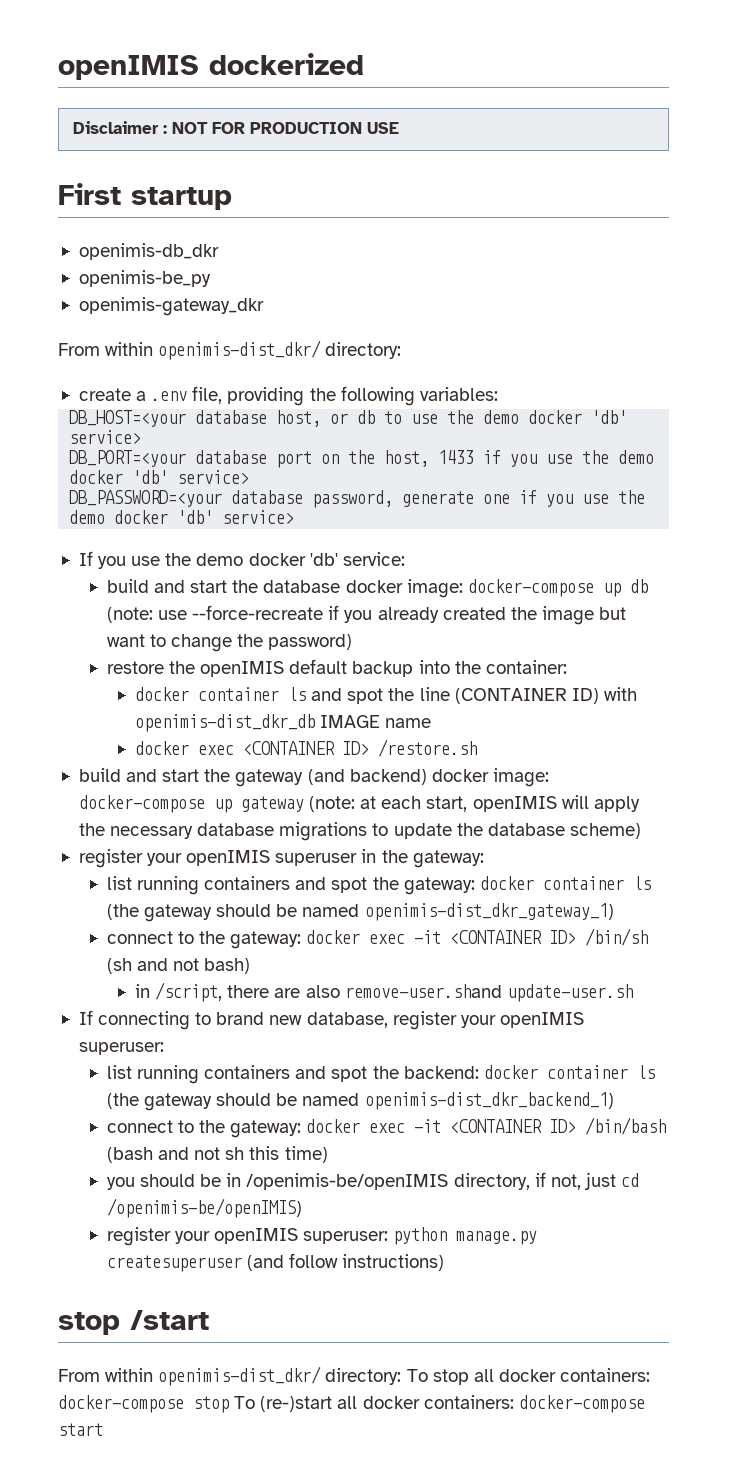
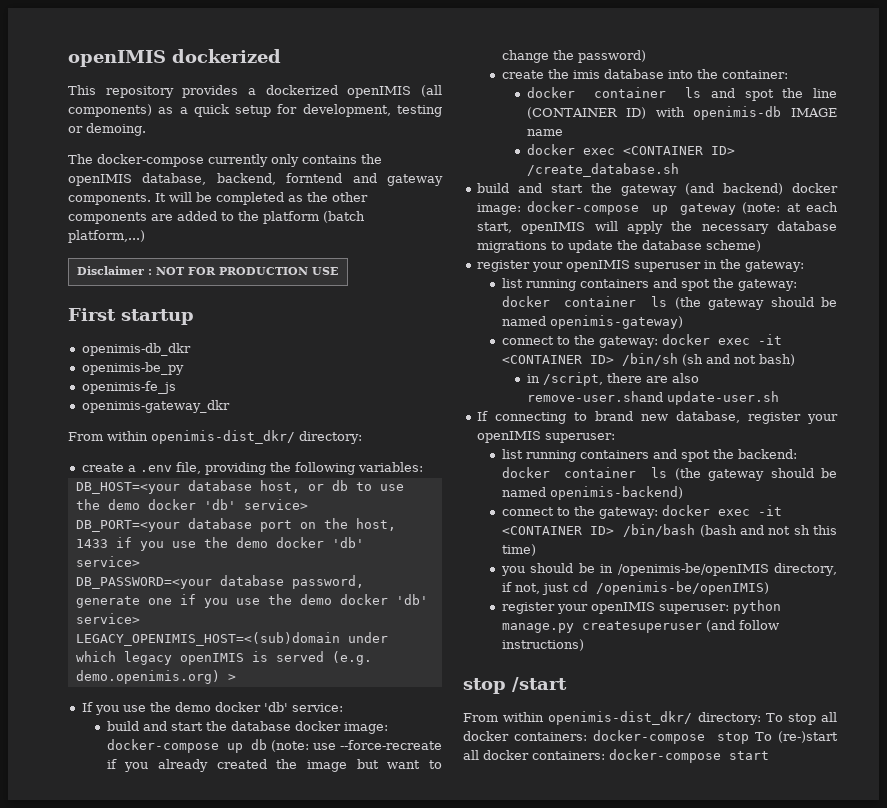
(364, 64) none -> [68,85,442,98] [68,104,442,117] [68,123,146,136] [68,154,382,167] [68,173,443,186] [68,192,368,205] [68,211,365,224] [68,230,145,243] // This repository provides a dockerized openIMIS (all components) as a quick setup for development, testing or demoing. // The docker-compose currently only contains the openIMIS database, backend, forntend and gateway components. It will be completed as the other components are added to the platform (batch platform,...)
(211, 278) none -> [81,381,176,394] // openimis-fe_js
(295, 517) none -> [75,632,388,646] [75,651,372,665] [75,670,236,684] // LEGACY_OPENIMIS_HOST=<(sub)domain under which legacy openIMIS is served (e.g. demo.openimis.org) >
[106,659,414,677] restore the openIMIS default backup -> [501,69,664,79] create the imis database
[134,714,315,732] openimis-dist_dkr_db -> [693,106,782,120] openimis-db
[377,739,477,757] /restore.sh -> [526,163,679,177] /create_database.sh
[364,903,614,921] openimis-dist_dkr_gateway_1) -> [549,315,683,329] openimis-gateway)
[364,1092,614,1110] openimis-dist_dkr_backend_1) -> [549,486,683,500] openimis-backend)

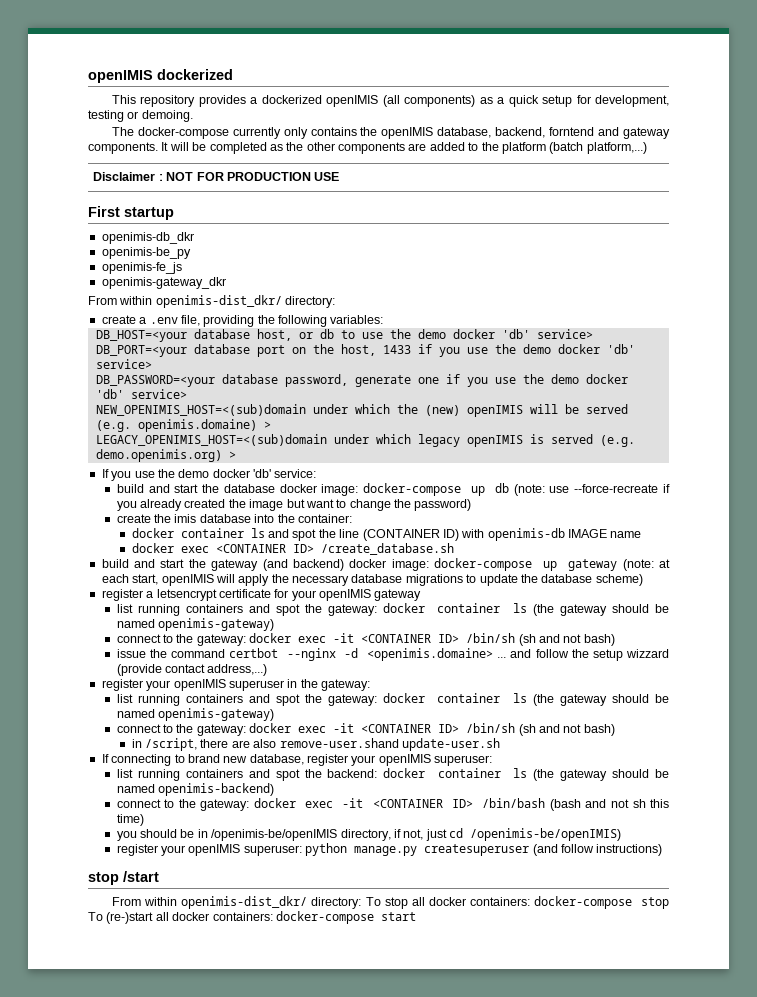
(140, 618) none -> [95,404,628,417] [95,419,271,432] // NEW_OPENIMIS_HOST=<(sub)domain under which the (new) openIMIS will be served (e.g. openimis.domaine) >
(761, 246) none -> [101,589,422,601] [116,603,669,616] [116,618,275,631] [116,633,615,646] [116,648,669,661] [116,664,268,676] // register a letsencrypt certificate for your openIMIS gateway // list running containers and spot the gateway: docker container ls (the gateway should be named openimis-gateway) // connect to the gateway: docker exec -it <CONTAINER ID> /bin/sh (sh and not bash) // issue the command certbot --nginx -d <openimis.domaine> ... and follow the setup wizzard (provide contact address,...)

